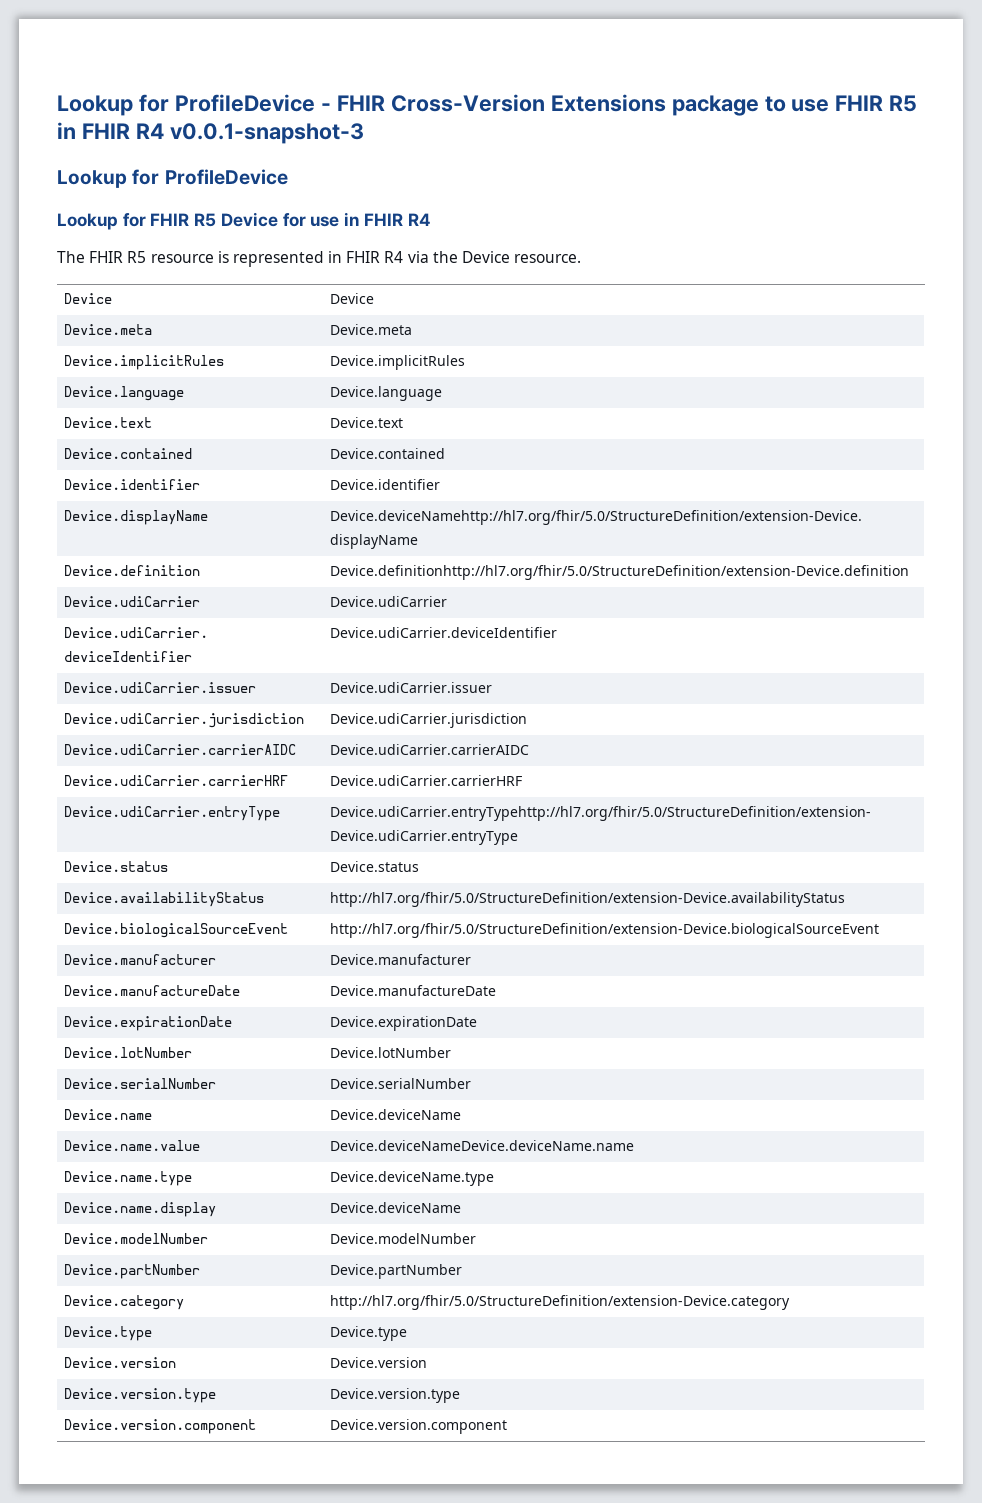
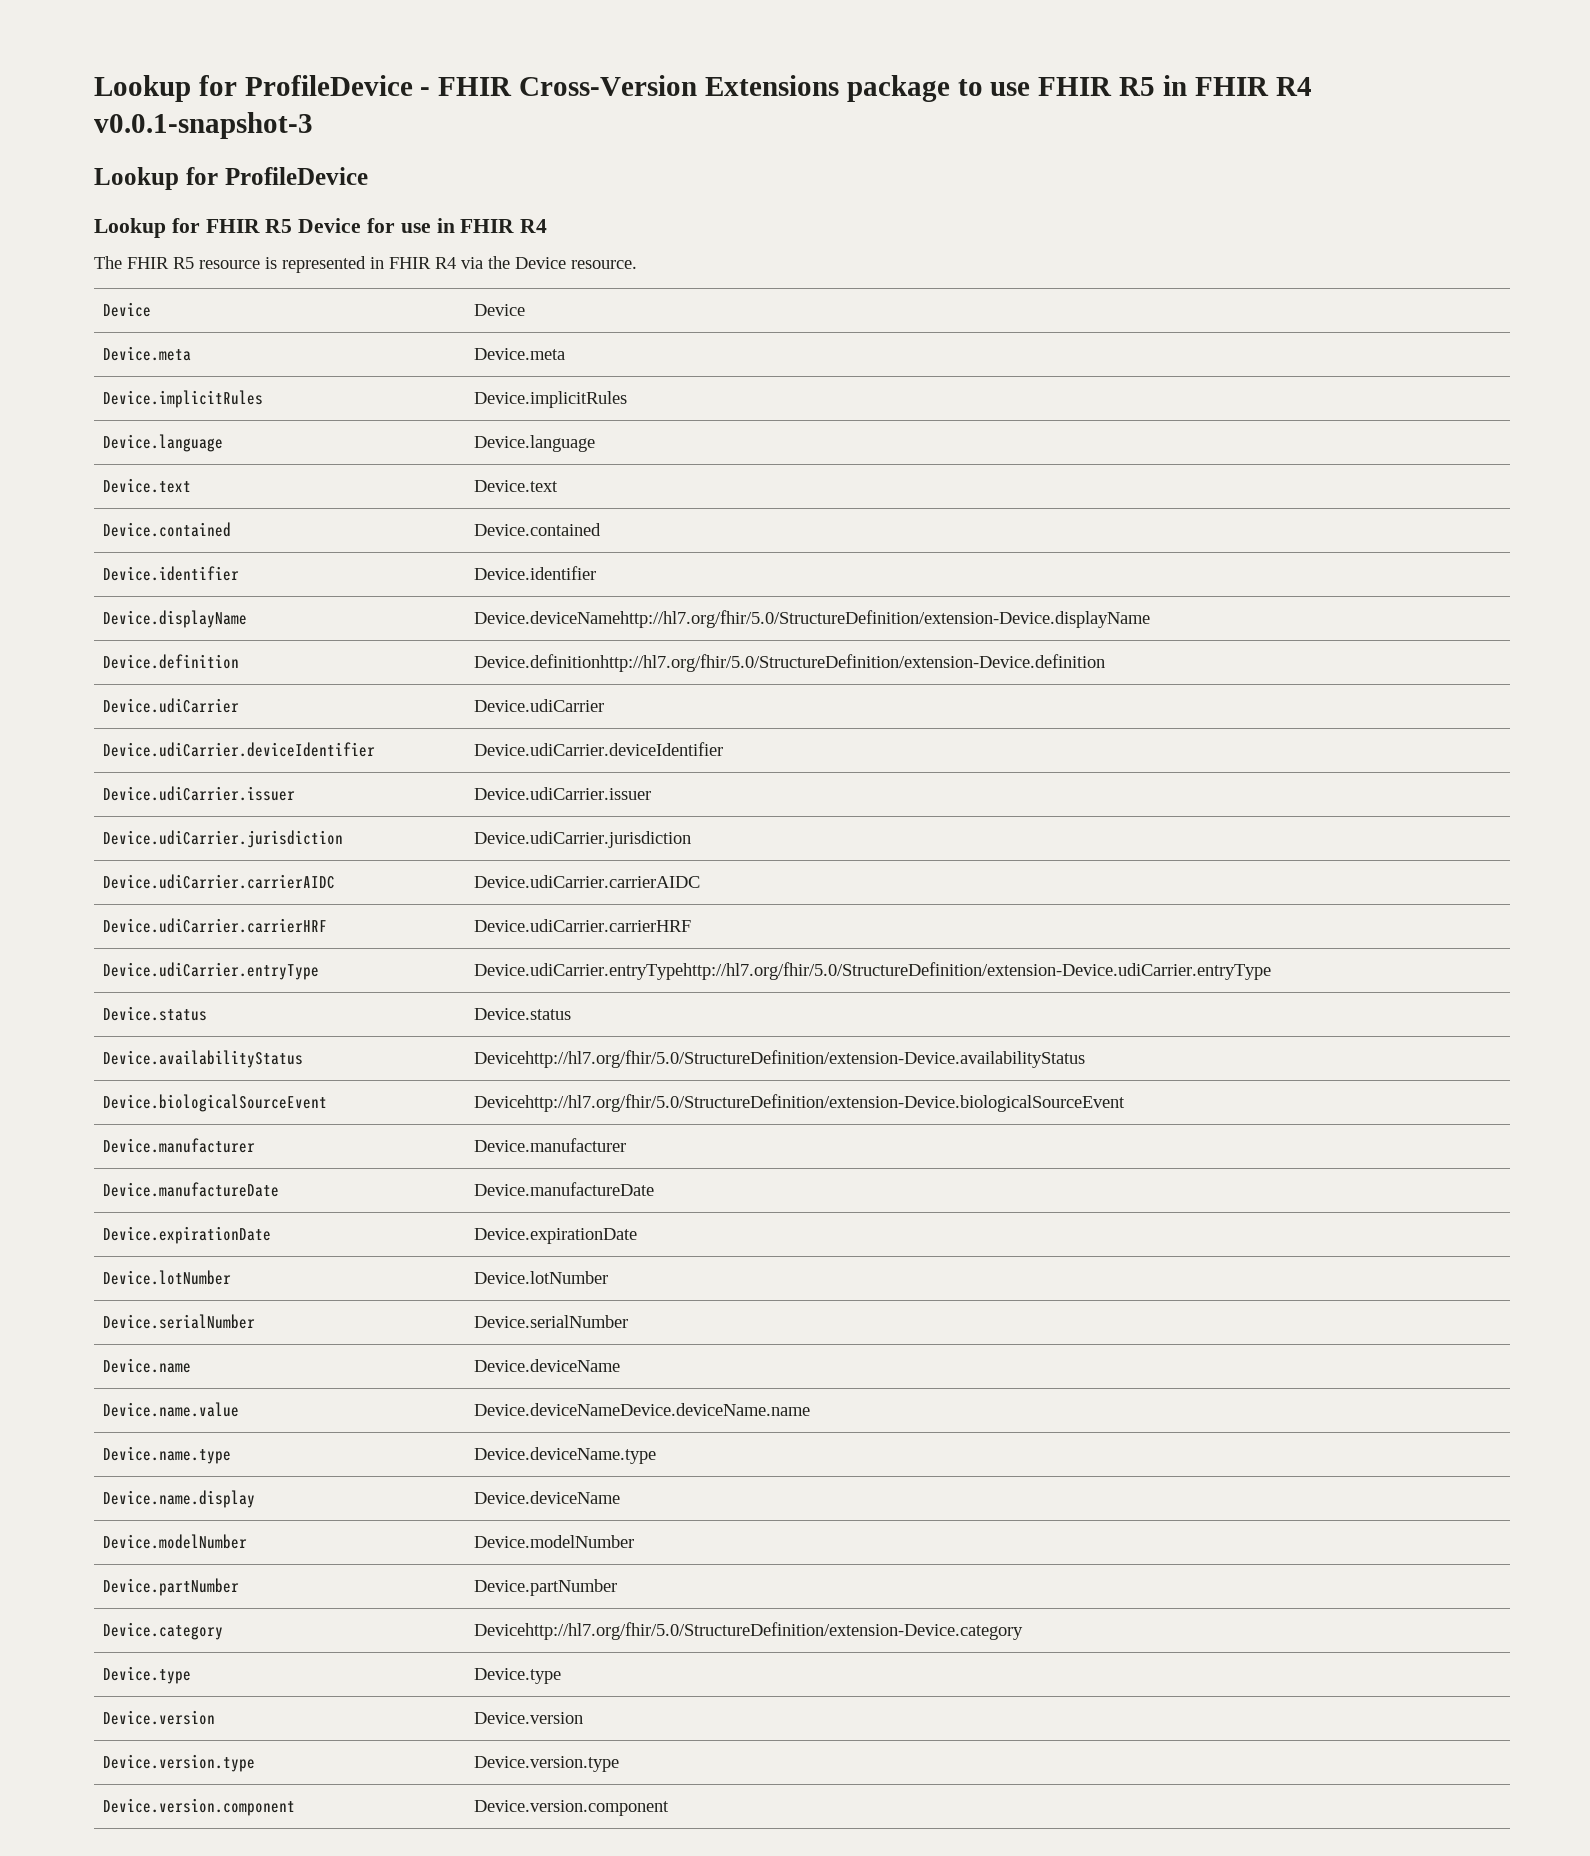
[330,892,846,907] http://hl7.org/fhir/5.0/StructureDefinition/extension-Device.availabilityStatus -> [473,1050,1085,1068] Devicehttp://hl7.org/fhir/5.0/StructureDefinition/extension-Device.availabilityStatus
[330,923,880,938] http://hl7.org/fhir/5.0/StructureDefinition/extension-Device.biologicalSourceEvent -> [473,1094,1125,1112] Devicehttp://hl7.org/fhir/5.0/StructureDefinition/extension-Device.biologicalSourceEvent
[330,1295,791,1310] http://hl7.org/fhir/5.0/StructureDefinition/extension-Device.category -> [473,1622,1023,1640] Devicehttp://hl7.org/fhir/5.0/StructureDefinition/extension-Device.category

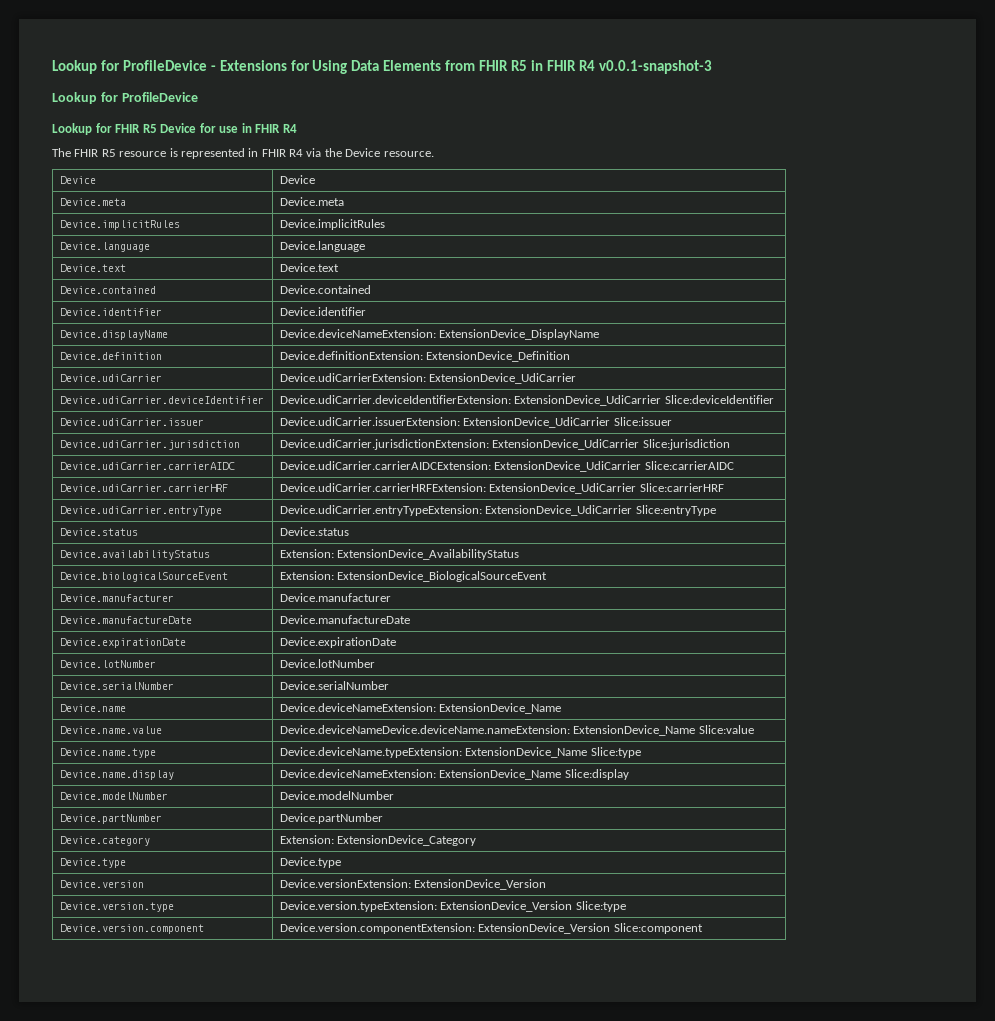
[438,75,1031,102] FHIR Cross-Version Extensions package to use -> [219,60,476,74] Extensions for Using Data Elements from
[473,610,1150,628] Device.deviceNamehttp://hl7.org/fhir/5.0/StructureDefinition/extension-Device.displayName -> [279,329,600,340] Device.deviceNameExtension: ExtensionDevice_DisplayName
[473,654,1105,672] Device.definitionhttp://hl7.org/fhir/5.0/StructureDefinition/extension-Device.definition -> [279,351,571,362] Device.definitionExtension: ExtensionDevice_Definition
[473,699,604,712] Device.udiCarrier -> [279,373,577,384] Device.udiCarrierExtension: ExtensionDevice_UdiCarrier
[473,742,723,756] [102,786,295,801] [473,787,651,800] [102,830,343,848] [473,831,691,848] [102,874,335,889] [473,875,700,888] [102,918,327,933] [473,919,691,932] [102,962,319,980] [473,962,1271,980] Device.udiCarrier.deviceIdentifier // Device.udiCarrier.issuer | Device.udiCarrier.issuer // Device.udiCarrier.jurisdiction | Device.udiCarrier.jurisdiction // Device.udiCarrier.carrierAIDC | Device.udiCarrier.carrierAIDC // Device.udiCarrier.carrierHRF | Device.udiCarrier.carrierHRF // Device.udiCarrier.entryType | Device.udiCarrier.entryTypehttp://hl7.org/fhir/5.0/StructureDefinition/extension-Device.udiCarrier.entryType -> [279,395,774,406] [59,418,204,426] [279,417,672,428] [59,440,240,450] [279,439,730,450] [59,462,235,470] [279,461,734,472] [59,484,228,492] [279,483,724,494] [59,506,222,516] [279,505,716,516] Device.udiCarrier.deviceIdentifierExtension: ExtensionDevice_UdiCarrier Slice:deviceIdentifier // Device.udiCarrier.issuer | Device.udiCarrier.issuerExtension: ExtensionDevice_UdiCarrier Slice:issuer // Device.udiCarrier.jurisdiction | Device.udiCarrier.jurisdictionExtension: ExtensionDevice_UdiCarrier Slice:jurisdiction // Device.udiCarrier.carrierAIDC | Device.udiCarrier.carrierAIDCExtension: ExtensionDevice_UdiCarrier Slice:carrierAIDC // Device.udiCarrier.carrierHRF | Device.udiCarrier.carrierHRFExtension: ExtensionDevice_UdiCarrier Slice:carrierHRF // Device.udiCarrier.entryType | Device.udiCarrier.entryTypeExtension: ExtensionDevice_UdiCarrier Slice:entryType
[473,1050,1085,1068] Devicehttp://hl7.org/fhir/5.0/StructureDefinition/extension-Device.availabilityStatus -> [279,549,520,560] Extension: ExtensionDevice_AvailabilityStatus
[473,1094,1125,1112] Devicehttp://hl7.org/fhir/5.0/StructureDefinition/extension-Device.biologicalSourceEvent -> [279,571,548,582] Extension: ExtensionDevice_BiologicalSourceEvent
[473,1359,620,1372] Device.deviceName -> [279,703,562,714] Device.deviceNameExtension: ExtensionDevice_Name
[473,1403,810,1416] [102,1446,231,1464] [473,1447,656,1464] [102,1490,255,1508] [473,1491,620,1504] Device.deviceNameDevice.deviceName.name // Device.name.type | Device.deviceName.type // Device.name.display | Device.deviceName -> [279,725,754,736] [59,748,156,758] [279,747,641,758] [59,770,174,780] [279,769,629,780] Device.deviceNameDevice.deviceName.nameExtension: ExtensionDevice_Name Slice:value // Device.name.type | Device.deviceName.typeExtension: ExtensionDevice_Name Slice:type // Device.name.display | Device.deviceNameExtension: ExtensionDevice_Name Slice:display
[473,1622,1023,1640] Devicehttp://hl7.org/fhir/5.0/StructureDefinition/extension-Device.category -> [279,835,477,846] Extension: ExtensionDevice_Category
[473,1712,583,1724] Device.version -> [279,879,547,890] Device.versionExtension: ExtensionDevice_Version
[473,1756,619,1772] [102,1798,295,1816] [473,1800,669,1816] Device.version.type // Device.version.component | Device.version.component -> [279,901,626,912] [59,924,204,934] [279,923,703,934] Device.version.typeExtension: ExtensionDevice_Version Slice:type // Device.version.component | Device.version.componentExtension: ExtensionDevice_Version Slice:component

